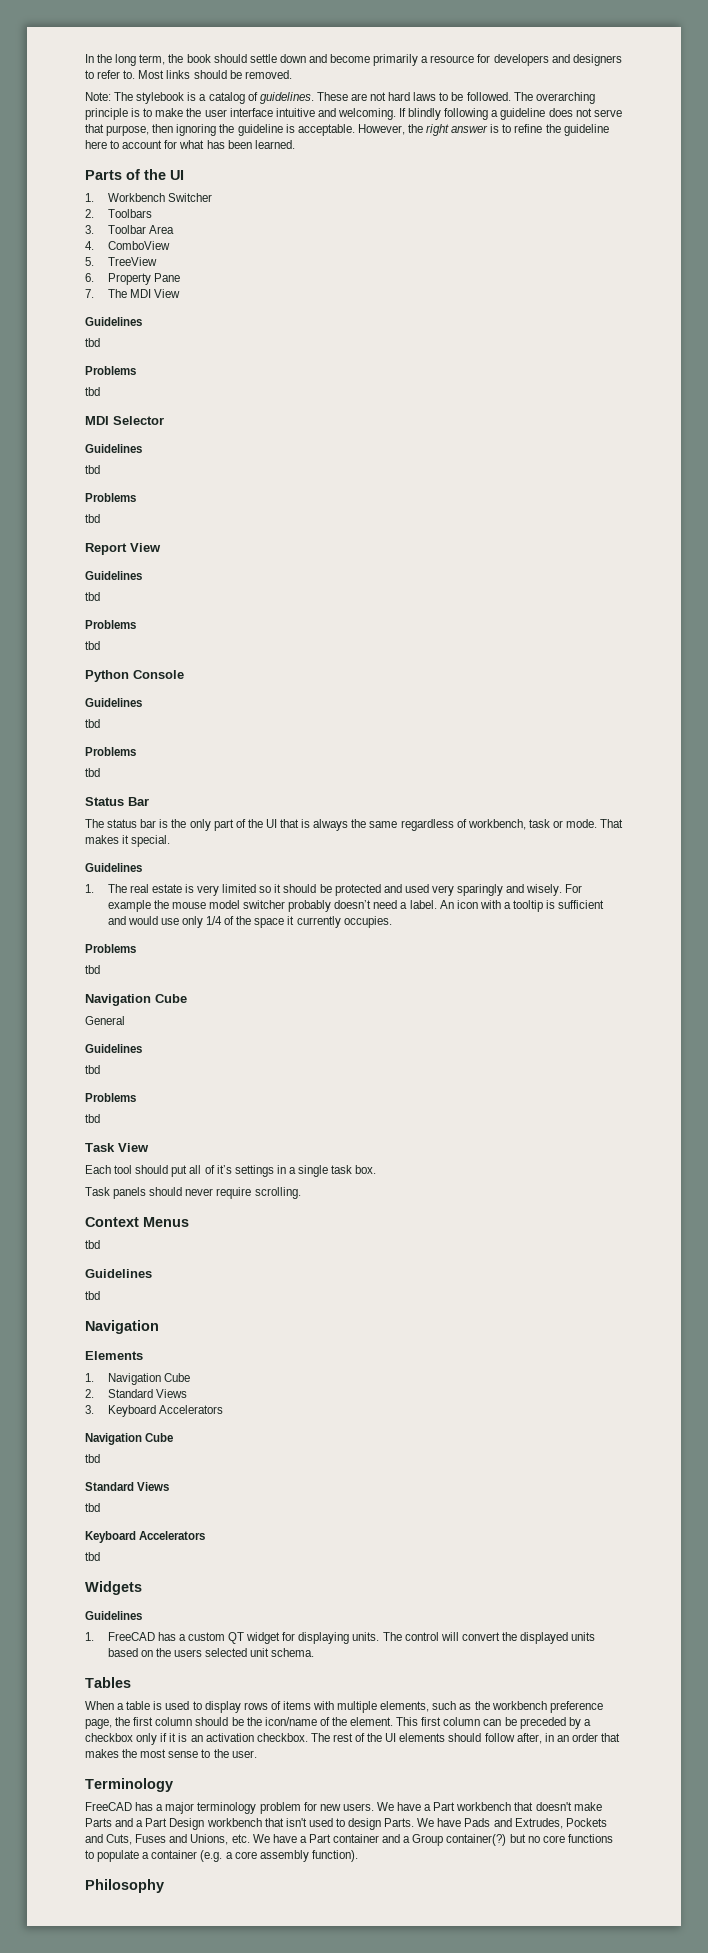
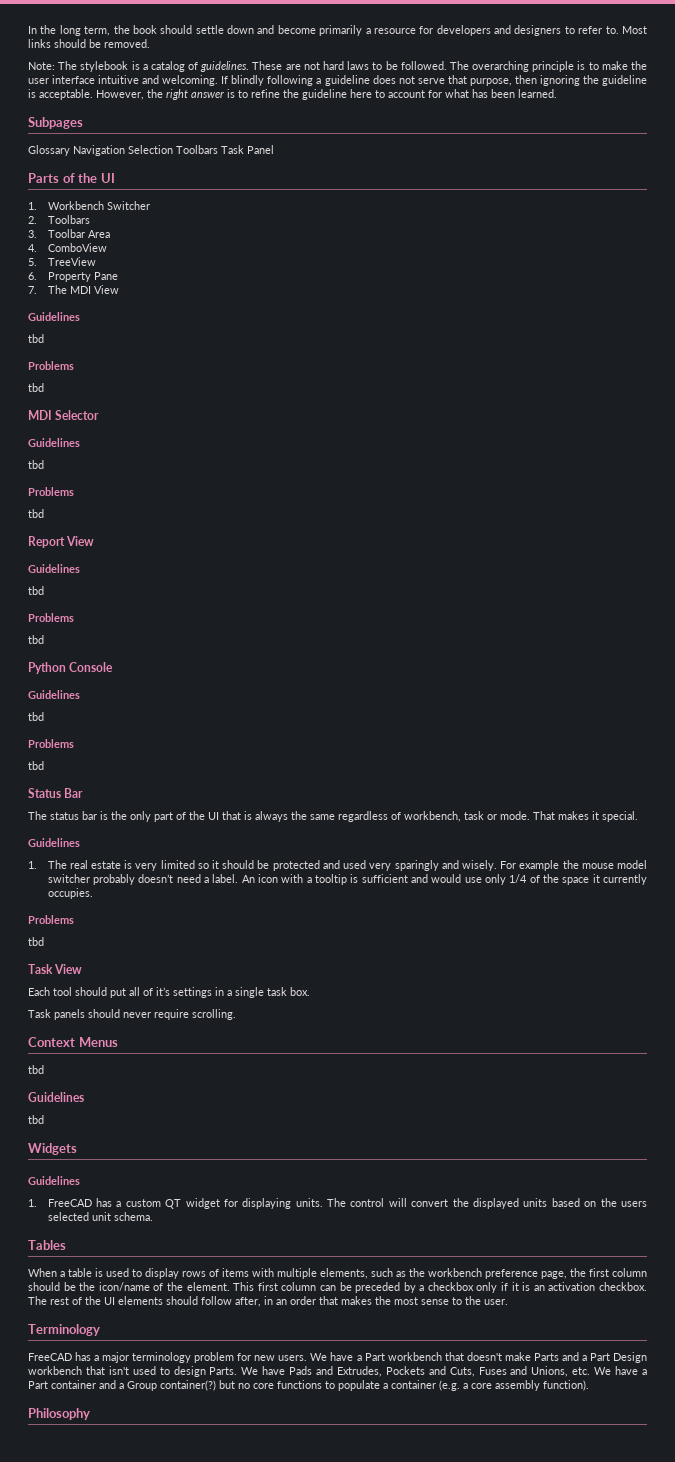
(295, 144) none -> [28,117,83,129] [28,145,274,156] // Subpages // Glossary Navigation Selection Toolbars Task Panel
[85,994,187,1006] [85,1016,125,1025] [85,1044,142,1053] [85,1065,100,1074] [85,1093,136,1102] [85,1114,100,1123] // Navigation Cube // General // Guidelines // tbd // Problems // tbd -> (44, 941) none
[85,1320,159,1334] [85,1351,143,1360] [85,1373,190,1385] [85,1389,187,1398] [85,1405,223,1417] [85,1433,174,1445] [85,1454,100,1463] [85,1482,170,1491] [85,1503,100,1512] [85,1531,206,1543] [85,1552,100,1561] // Navigation // Elements // 1. Navigation Cube // 2. Standard Views // 3. Keyboard Accelerators // Navigation Cube // tbd // Standard Views // tbd // Keyboard Accelerators // tbd -> (44, 1119) none

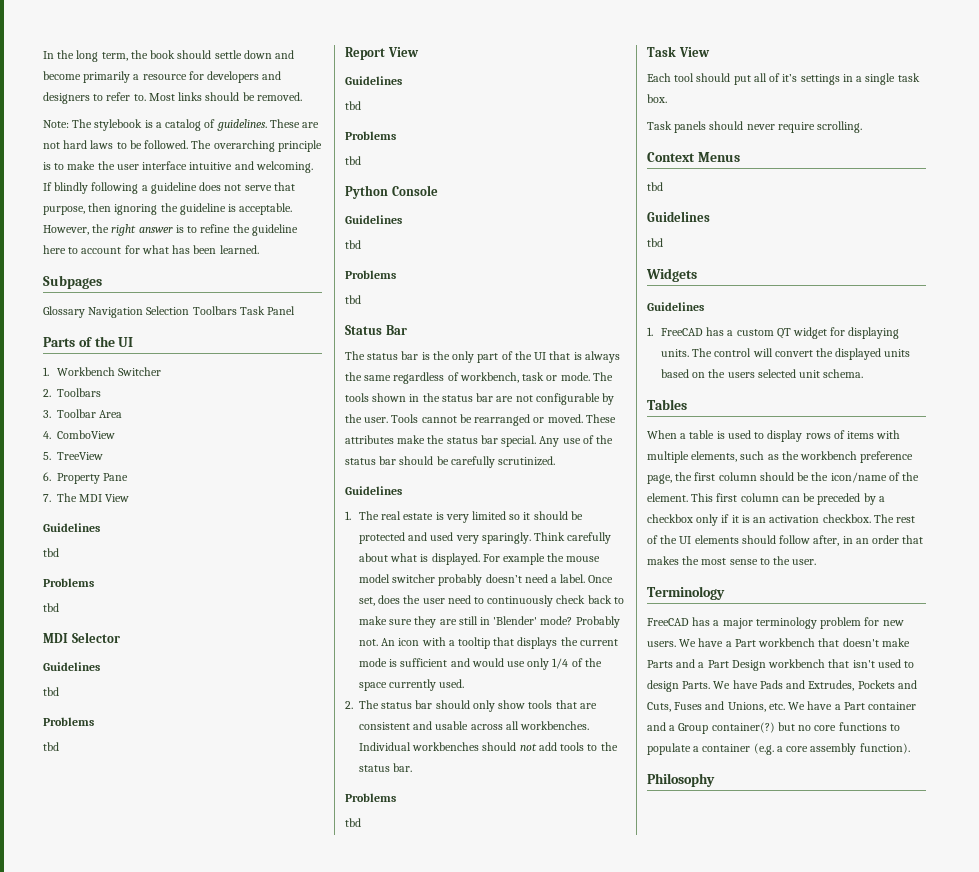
[533,811,638,822] That makes it special. -> [592,372,613,381] [345,393,615,405] [345,414,616,426] [345,435,614,447] [345,456,556,468] The tools shown in the status bar are not configurable by the user. Tools cannot be rearranged or moved. These attributes make the status bar special. Any use of the status bar should be carefully scrutinized.
[394,860,497,871] sparingly and wisely. -> [481,532,612,544] [358,553,480,565] sparingly. Think carefully about what is displayed.
(239, 878) none -> [588,575,614,583] [358,595,624,607] [358,616,620,628] [358,639,378,646] Once set, does the user need to continuously check back to make sure they are still in 'Blender' mode? Probably not.
(347, 879) none -> [493,637,618,649] [358,658,387,667] that displays the current mode
[592,874,648,885] [47,888,93,899] it currently occupies. -> [389,679,465,691] [345,700,597,712] [359,721,590,730] [359,742,618,751] [359,763,413,772] currently used. // 2. The status bar should only show tools that are consistent and usable across all workbenches. Individual workbenches should not add tools to the status bar.

